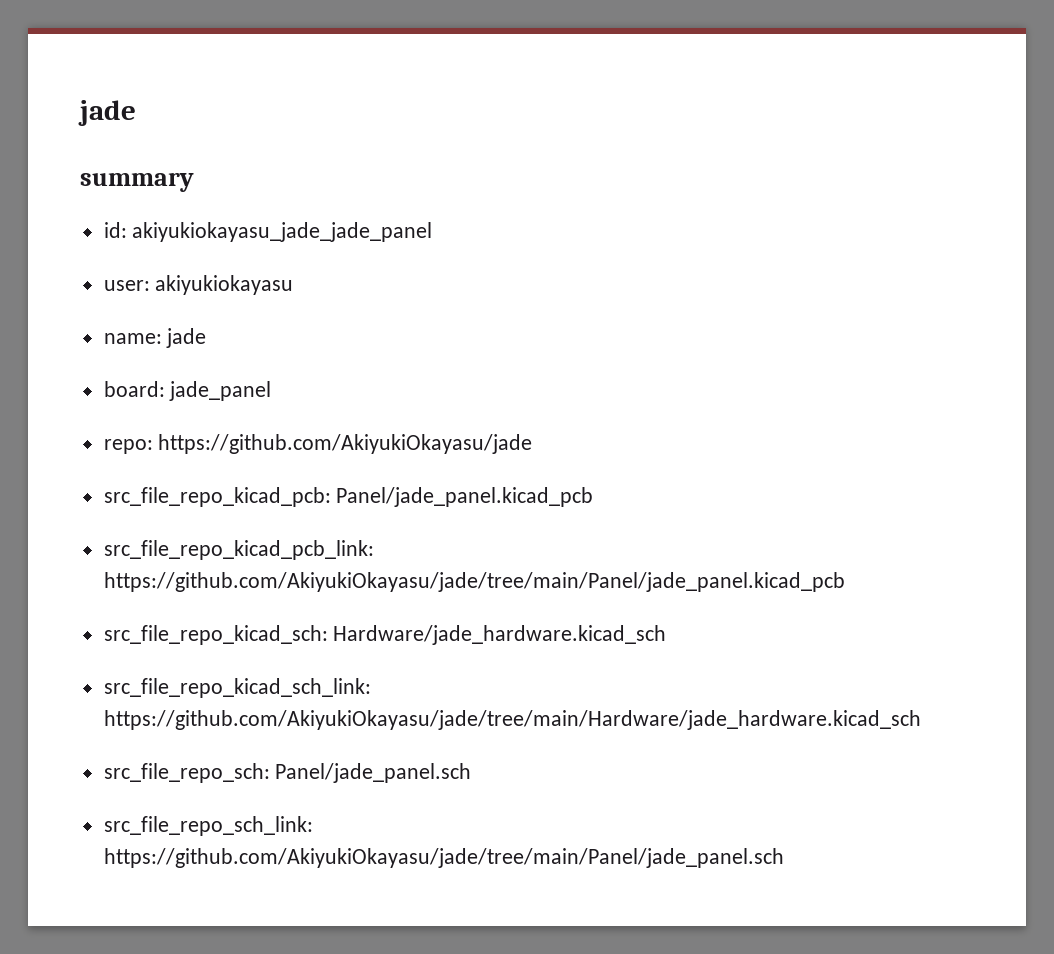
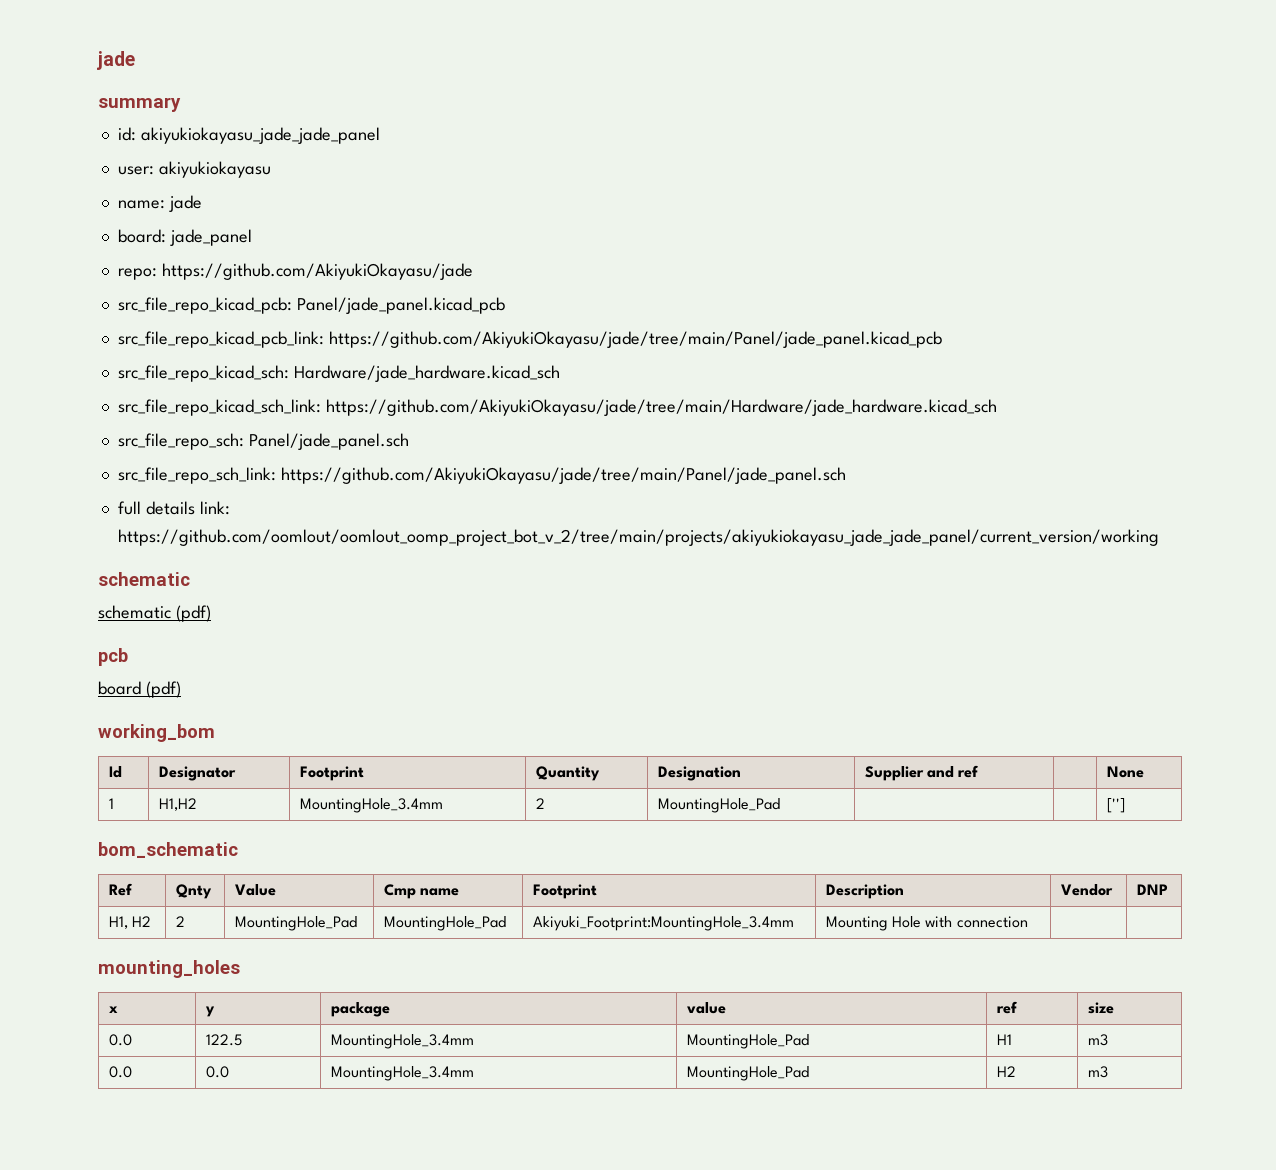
(784, 858) none -> [117,501,230,515] [117,529,1159,546] [98,572,190,586] [98,605,211,622] [98,648,128,666] [98,681,181,698] [98,724,215,742] [108,766,122,778] [158,766,236,781] [299,766,364,781] [535,766,600,781] [657,766,741,781] [864,765,979,781] [1106,766,1144,778] [108,798,114,809] [158,798,197,811] [299,798,443,813] [535,798,545,809] [657,798,780,813] [1106,798,1125,813] [98,842,238,858] [108,883,132,896] [175,884,212,899] [234,884,276,896] [383,884,459,899] [532,884,597,899] [825,884,904,899] [1060,884,1113,896] [1136,884,1168,895] [108,916,151,929] [175,916,185,927] [234,916,357,931] [383,916,506,931] [532,916,794,931] [825,916,1028,931] [98,960,240,978] [108,1006,118,1013] [204,1006,215,1017] [330,1002,390,1017] [686,1002,726,1014] [996,1001,1017,1014] [1087,1002,1114,1014] [108,1034,132,1046] [205,1034,242,1046] [330,1034,474,1049] [686,1034,809,1049] [996,1034,1012,1045] [1087,1034,1108,1046] [108,1066,132,1078] [205,1066,229,1078] [330,1066,474,1081] [686,1066,809,1081] [996,1066,1016,1077] [1087,1066,1108,1078] // full details link: https://github.com/oomlout/oomlout_oomp_project_bot_v_2/tree/main/projects/akiyukiokayasu_jade_jade_panel/current_version/working // schematic // schematic (pdf) // pcb // board (pdf) // working_bom // Id | Designator | Footprint | Quantity | Designation | Supplier and ref | | None // 1 | H1,H2 | MountingHole_3.4mm | 2 | MountingHole_Pad | | | [''] // bom_schematic // Ref | Qnty | Value | Cmp name | Footprint | Description | Vendor | DNP // H1, H2 | 2 | MountingHole_Pad | MountingHole_Pad | Akiyuki_Footprint:MountingHole_3.4mm | Mounting Hole with connection | | // mounting_holes // x | y | package | value | ref | size // 0.0 | 122.5 | MountingHole_3.4mm | MountingHole_Pad | H1 | m3 // 0.0 | 0.0 | MountingHole_3.4mm | MountingHole_Pad | H2 | m3

